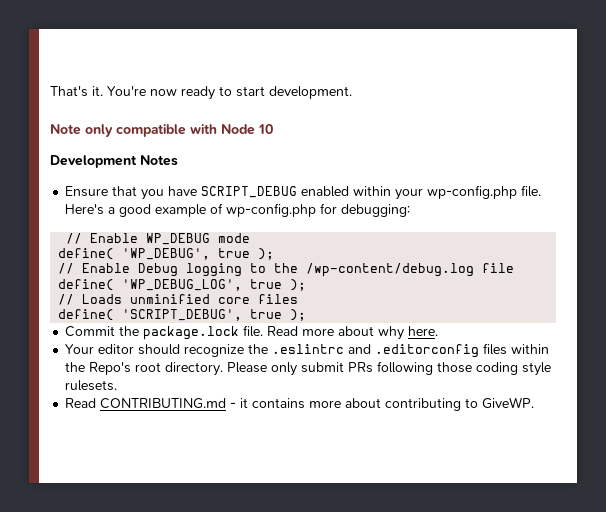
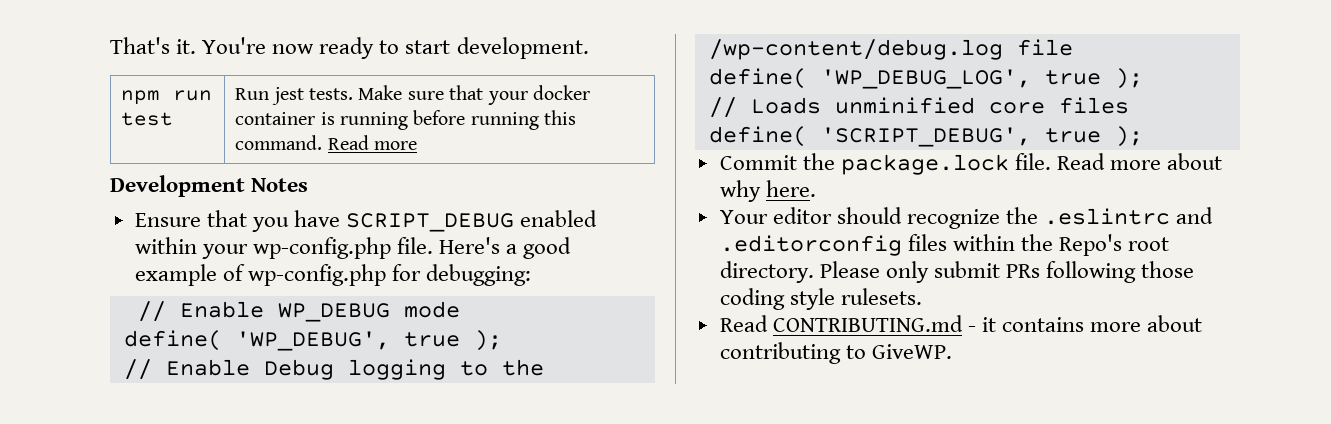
[50,124,273,137] // Note only compatible with Node 10 -> [121,90,213,105] [121,112,174,126] [235,85,591,105] [235,110,577,130] [235,135,418,150] // npm run test | Run jest tests. Make sure that your docker container is running before running this command. Read more

